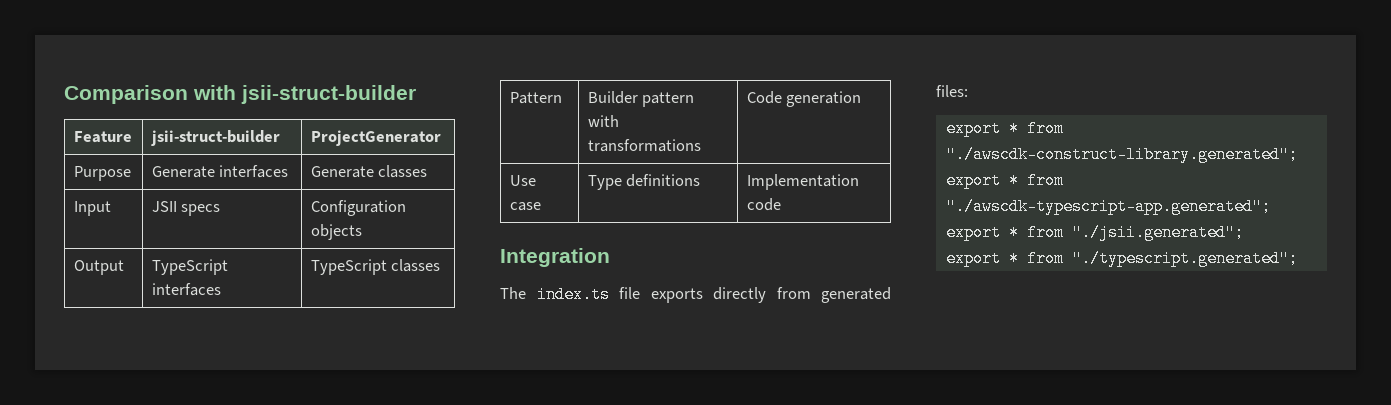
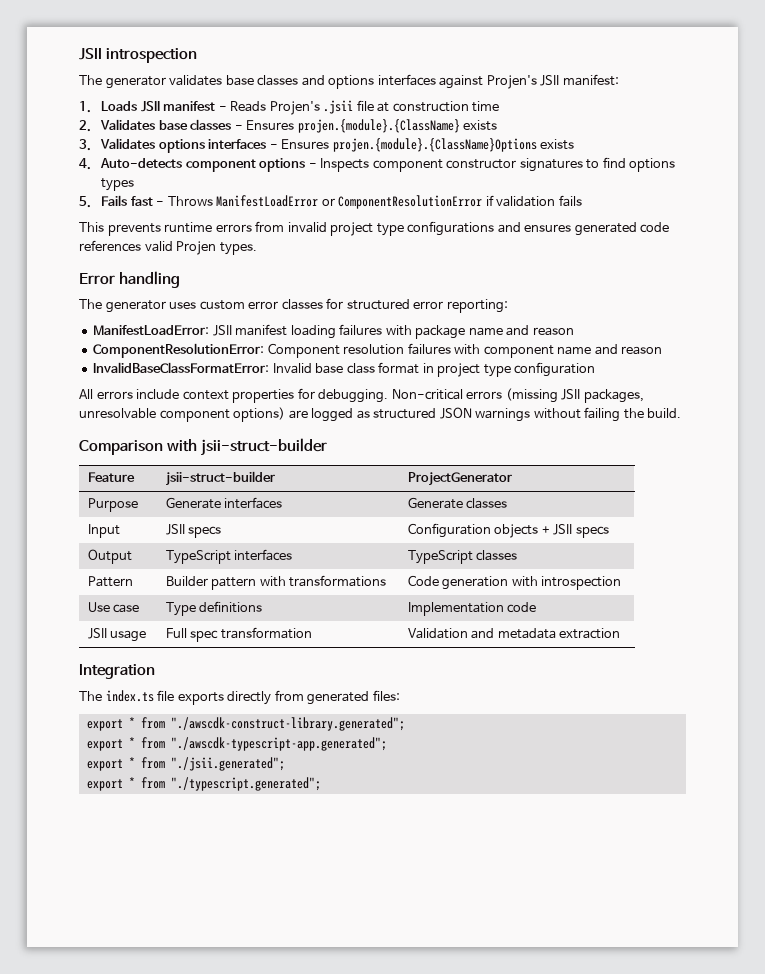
(64, 94) none -> [79,48,198,63] [79,74,619,89] [79,100,500,115] [79,119,498,133] [79,138,575,153] [79,157,676,172] [101,178,135,191] [79,195,582,209] [79,221,670,236] [79,240,257,255] [79,271,181,288] [79,298,508,313] [93,324,574,339] [93,343,663,358] [93,362,596,377] [79,388,644,403] [79,407,682,422] JSII introspection // The generator validates base classes and options interfaces against Projen's JSII manifest: // 1. Loads JSII manifest - Reads Projen's .jsii file at construction time // 2. Validates base classes - Ensures projen.{module}.{ClassName} exists // 3. Validates options interfaces - Ensures projen.{module}.{ClassName}Options exists // 4. Auto-detects component options - Inspects component constructor signatures to find options types // 5. Fails fast - Throws ManifestLoadError or ComponentResolutionError if validation fails // This prevents runtime errors from invalid project type configurations and ensures generated code references valid Projen types. // Error handling // The generator uses custom error classes for structured error reporting: // ManifestLoadError: JSII manifest loading failures with package name and reason // ComponentResolutionError: Component resolution failures with component name and reason // InvalidBaseClassFormatError: Invalid base class format in project type configuration // All errors include context properties for debugging. Non-critical errors (missing JSII packages, unresolvable component options) are logged as structured JSON warnings without failing the build. //
(362, 232) none -> [541,524,609,538] + JSII specs
(862, 99) none -> [511,576,622,590] with introspection
(781, 204) none -> [87,628,147,642] [165,627,312,642] [407,628,621,639] // JSII usage | Full spec transformation | Validation and metadata extraction

